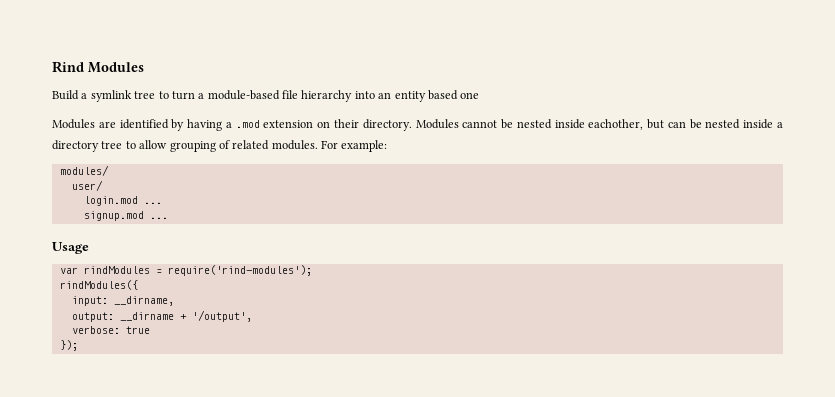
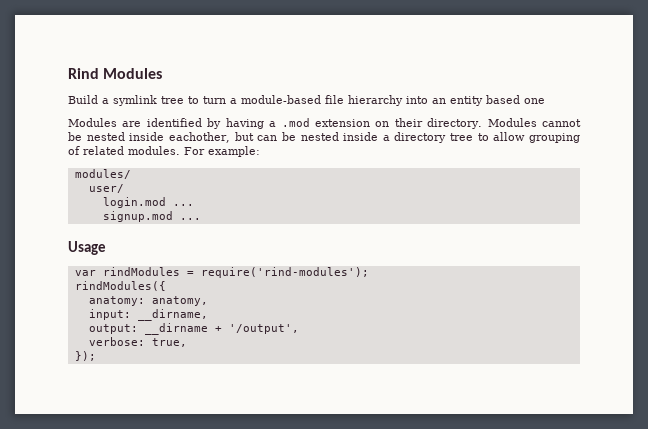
(138, 285) none -> [88,296,208,306] // anatomy: anatomy,
[125,326,150,334] true -> [151,338,187,347] true,

